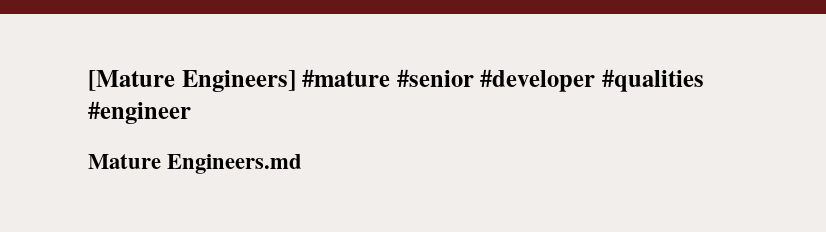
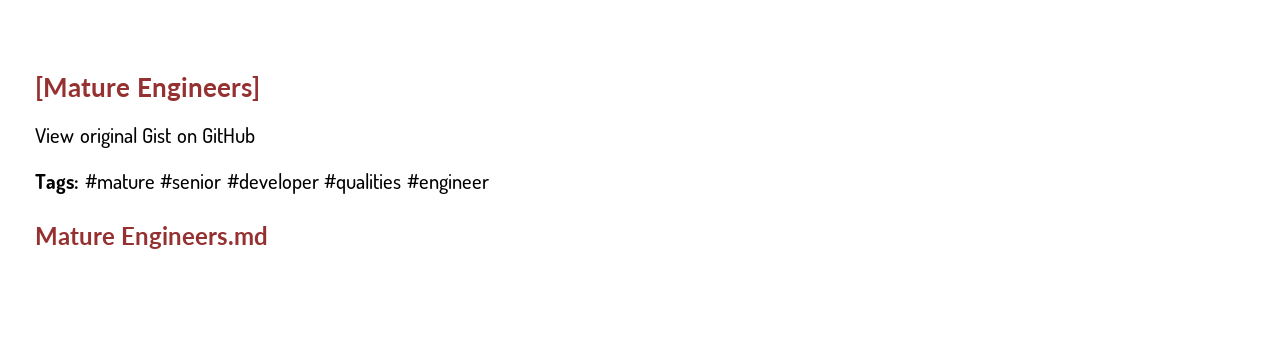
(296, 81) none -> [35,127,256,148] [35,174,79,194] // View original Gist on GitHub // Tags:

